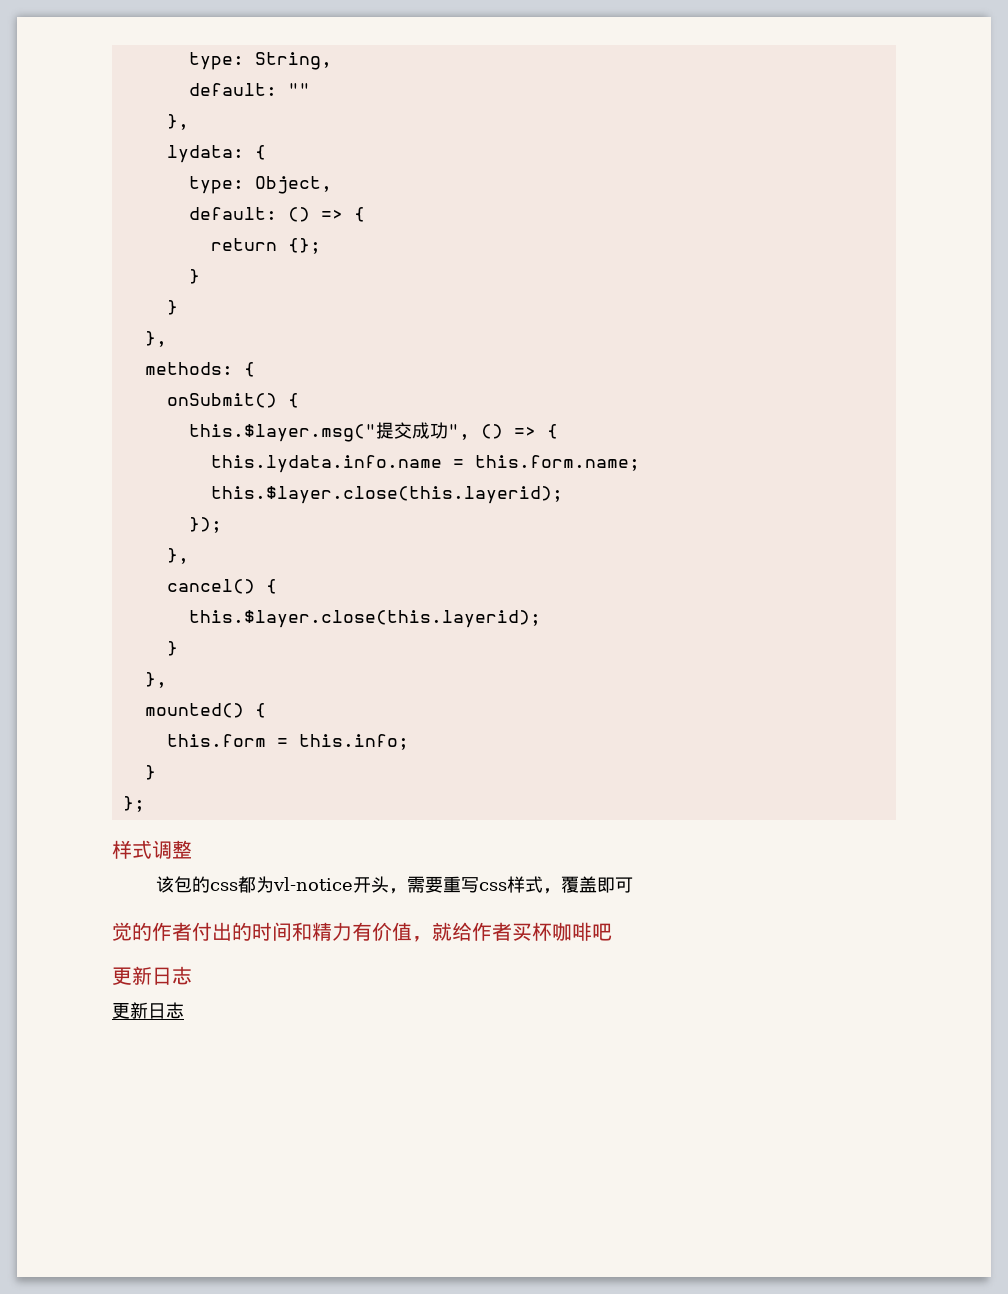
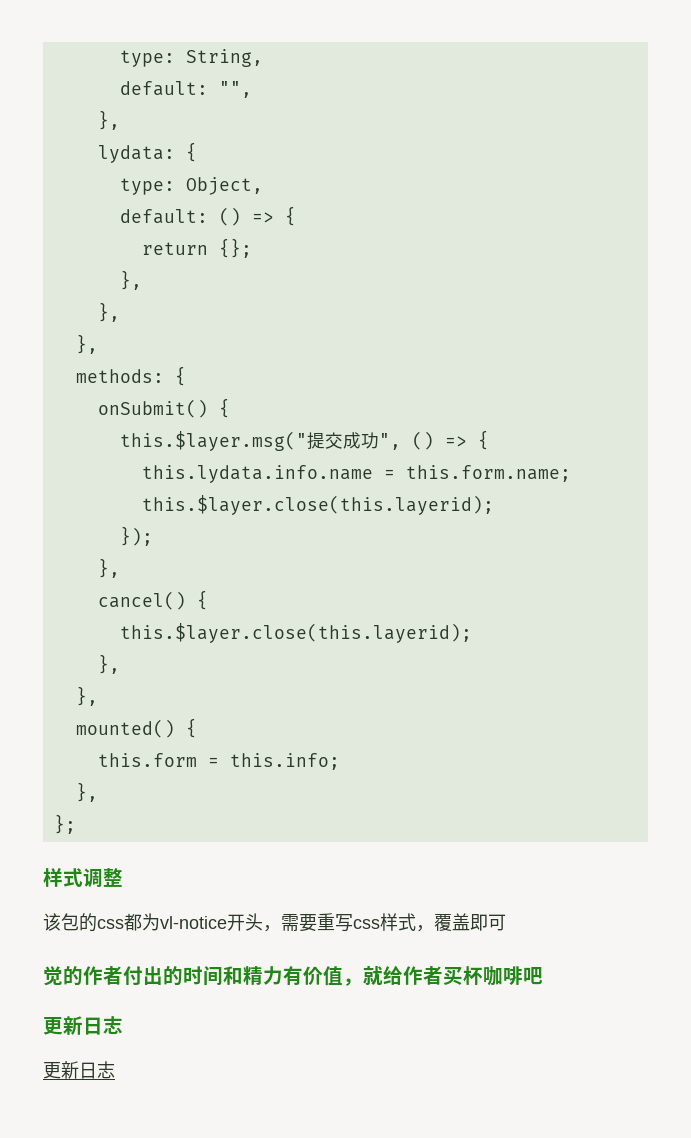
[287,83,310,96] "" -> [218,81,252,98] "",
[188,269,200,284] [166,300,178,315] } // } -> [119,270,142,290] [97,302,120,322] }, // },
[166,641,178,656] } -> [97,654,120,674] },
[144,765,156,780] } -> [75,782,98,802] },

